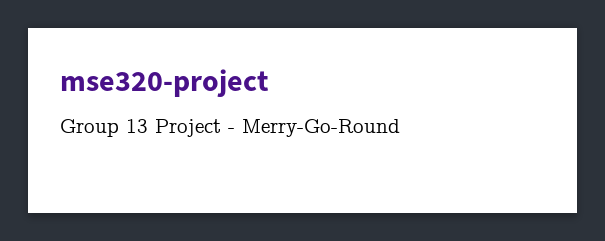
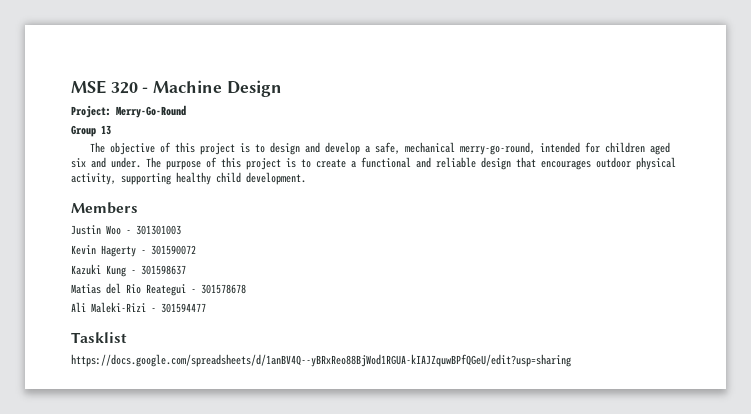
[60,69,268,97] [60,119,400,137] mse320-project // Group 13 Project - Merry-Go-Round -> [71,80,282,97] [71,105,186,118] [71,125,111,137] [89,142,670,155] [71,157,676,170] [71,172,306,185] [71,202,138,214] [71,225,181,235] [71,245,196,257] [71,264,186,277] [71,283,246,296] [71,302,206,313] [71,332,127,343] [71,354,571,367] MSE 320 - Machine Design // Project: Merry-Go-Round // Group 13 // The objective of this project is to design and develop a safe, mechanical merry-go-round, intended for children aged six and under. The purpose of this project is to create a functional and reliable design that encourages outdoor physical activity, supporting healthy child development. // Members // Justin Woo - 301301003 // Kevin Hagerty - 301590072 // Kazuki Kung - 301598637 // Matias del Rio Reategui - 301578678 // Ali Maleki-Rizi - 301594477 // Tasklist // https://docs.google.com/spreadsheets/d/1anBV4Q--yBRxReo88BjWod1RGUA-kIAJZquwBPfQGeU/edit?usp=sharing

